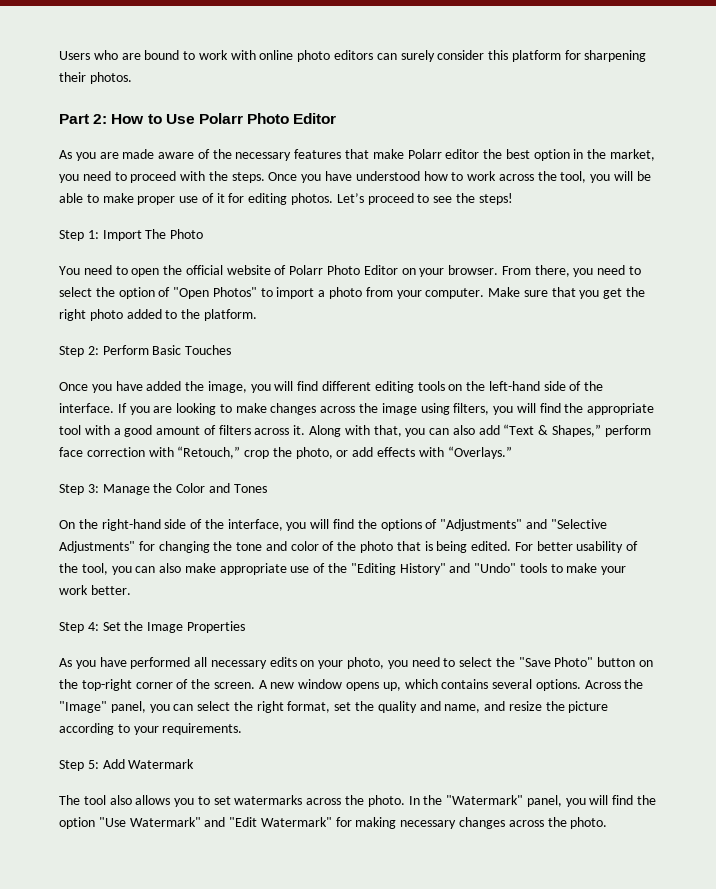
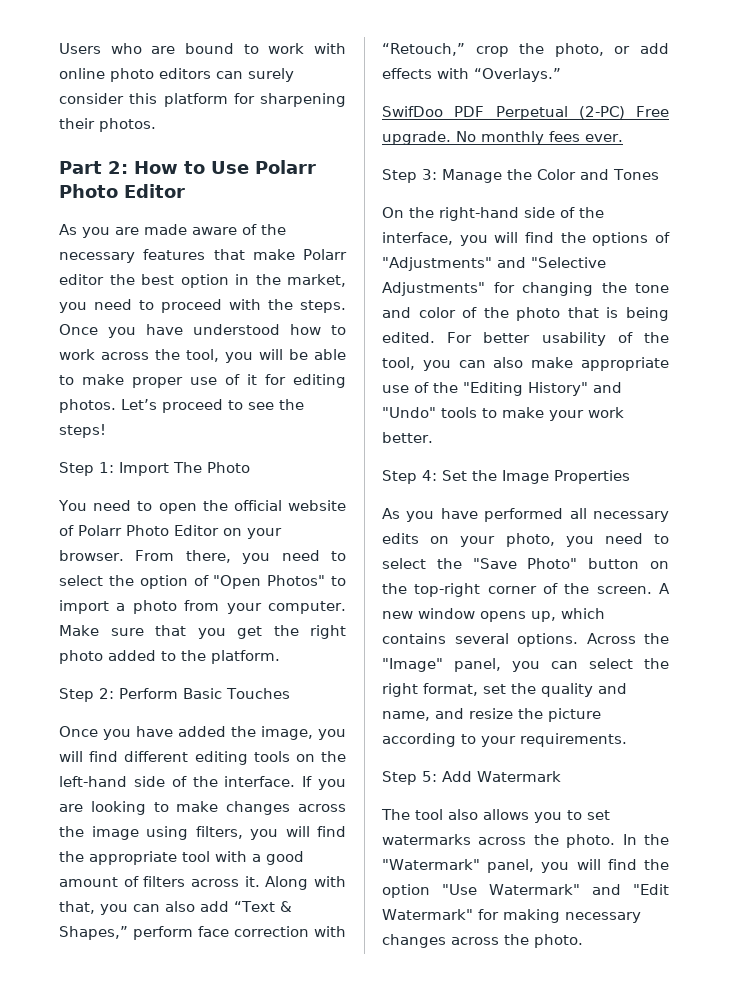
(512, 452) none -> [382,106,670,120] [382,131,623,145] // SwifDoo PDF Perpetual (2-PC) Free upgrade. No monthly fees ever.

